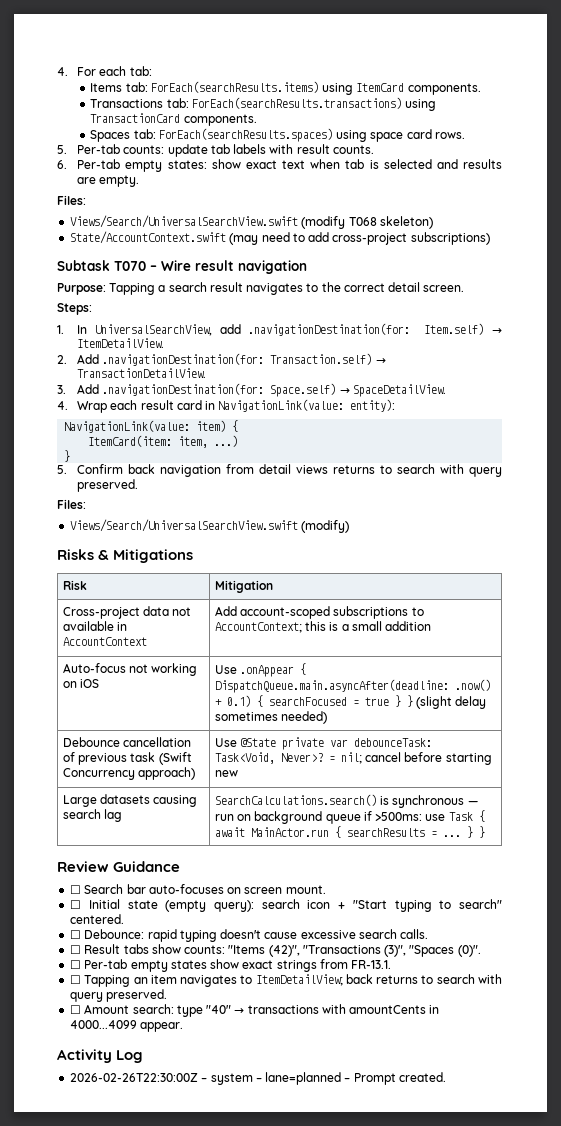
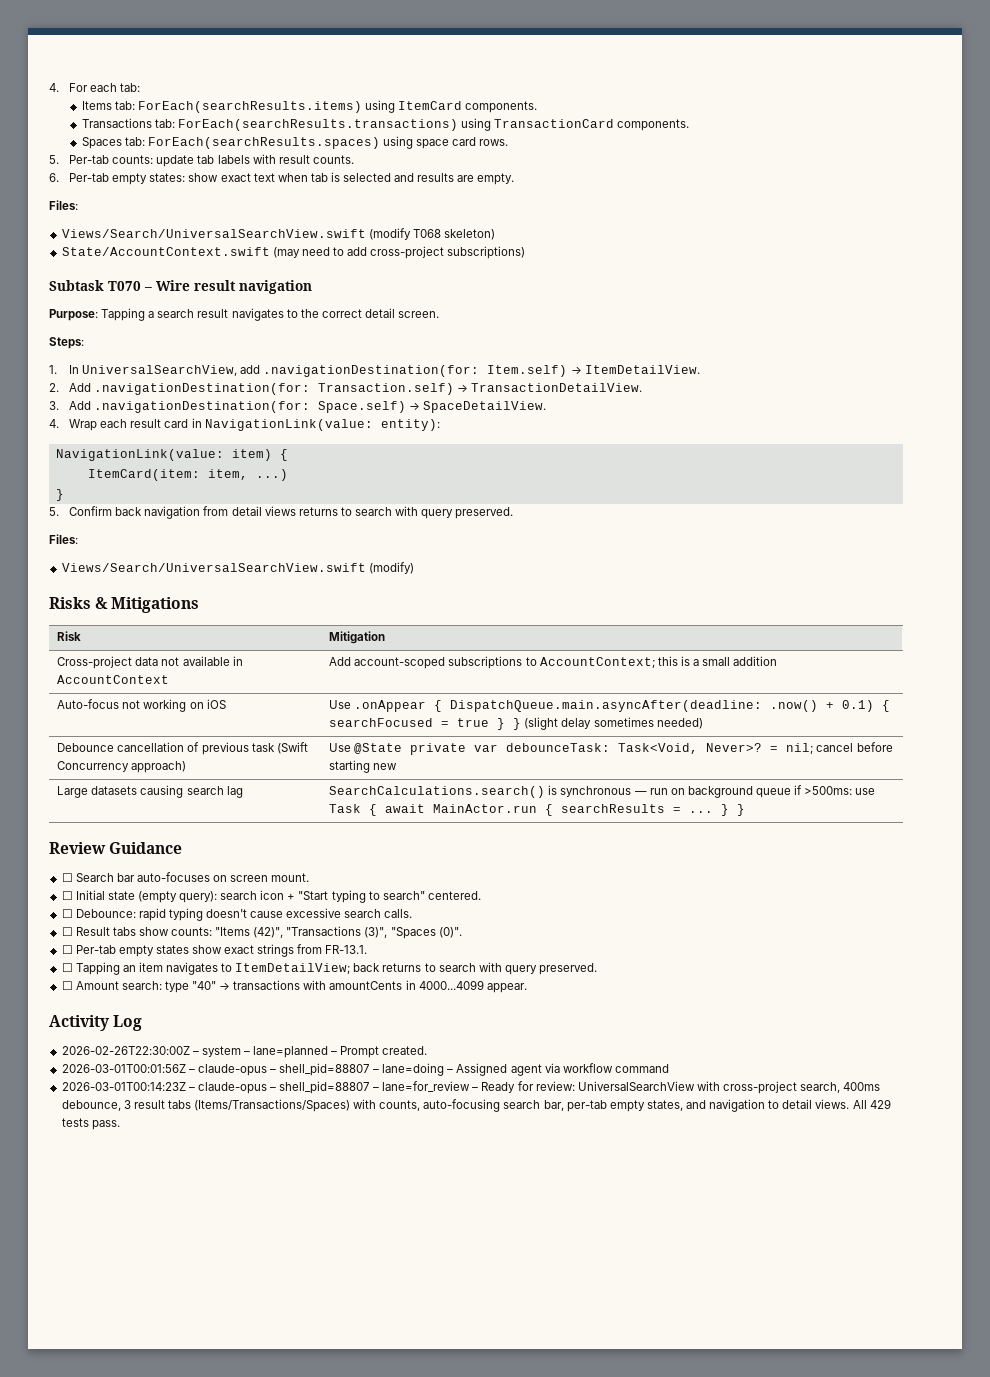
(446, 1077) none -> [61,1063,669,1076] [61,1081,881,1094] [61,1099,891,1112] [61,1118,120,1130] // 2026-03-01T00:01:56Z – claude-opus – shell_pid=88807 – lane=doing – Assigned agent via workflow command // 2026-03-01T00:14:23Z – claude-opus – shell_pid=88807 – lane=for_review – Ready for review: UniversalSearchView with cross-project search, 400ms debounce, 3 result tabs (Items/Transactions/Spaces) with counts, auto-focusing search bar, per-tab empty states, and navigation to detail views. All 429 tests pass.

